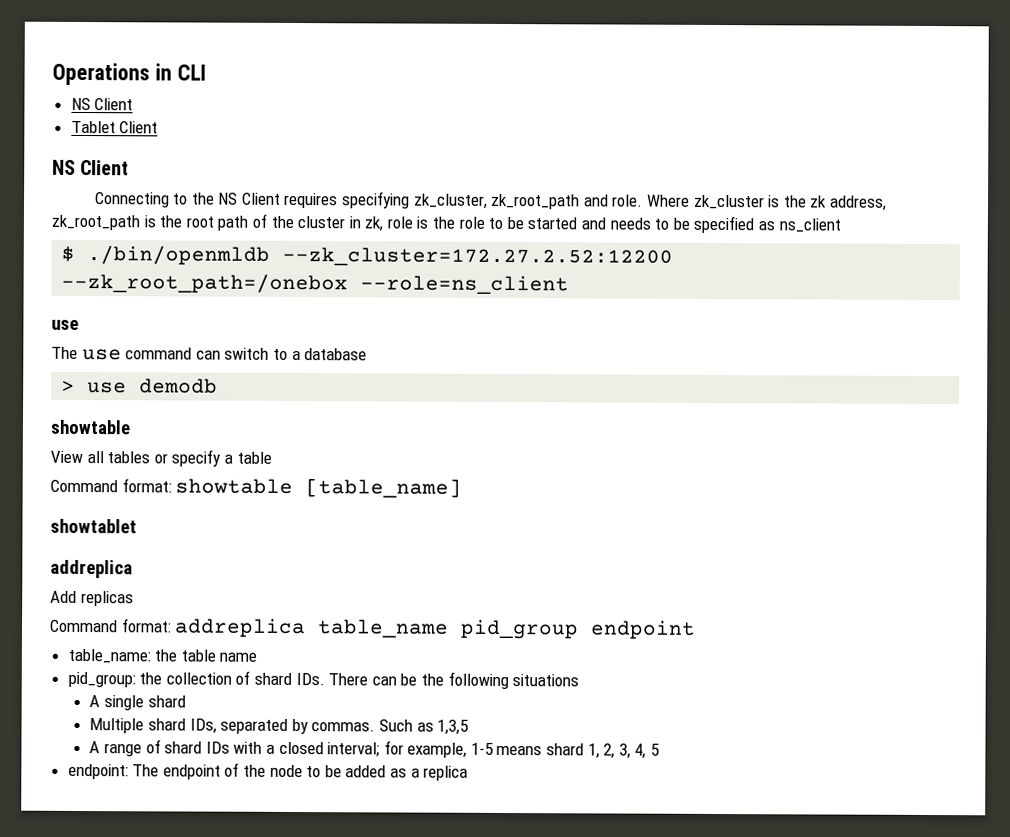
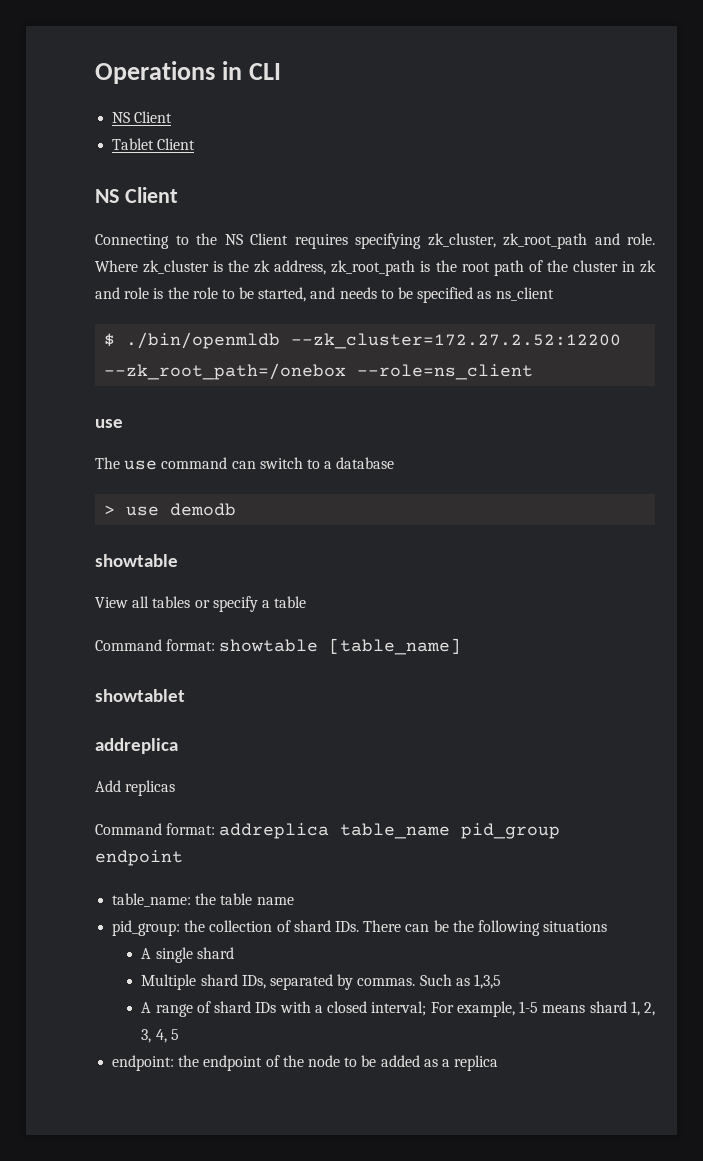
[364,216,384,232] zk, -> [640,260,656,273] [95,287,120,299] zk and
[527,217,578,230] started -> [258,287,307,302] started,
[383,740,404,755] for -> [430,1002,454,1013] For
[132,764,160,777] The -> [178,1055,200,1067] the

